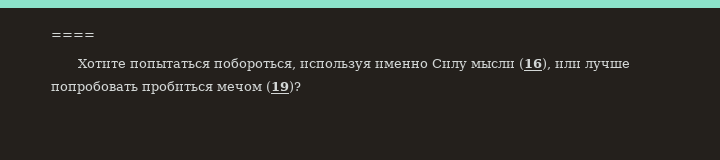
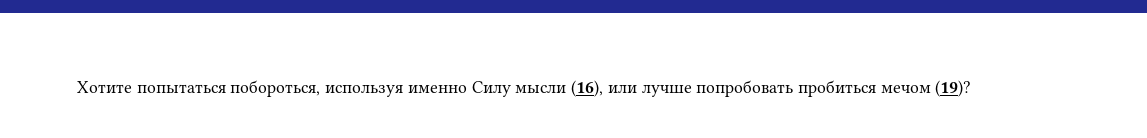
[51,33,95,39] ==== // -> (77, 87) none

